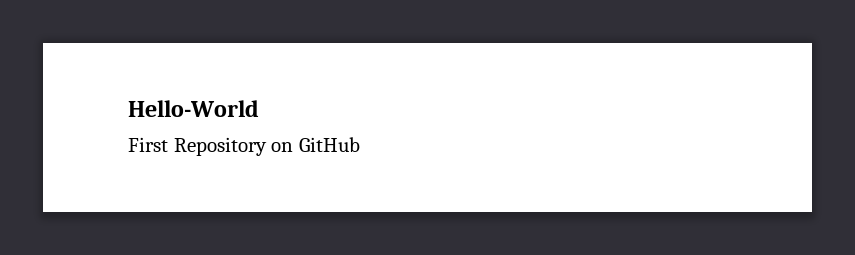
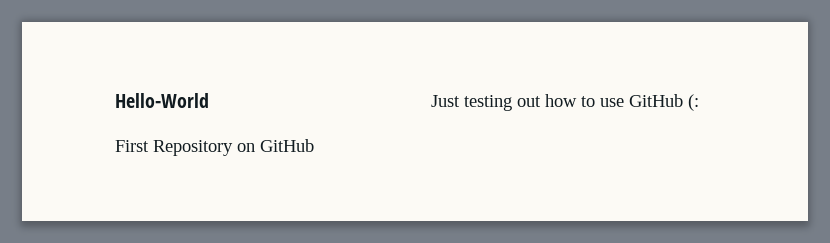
(360, 144) none -> [431,94,699,111] // Just testing out how to use GitHub (:

